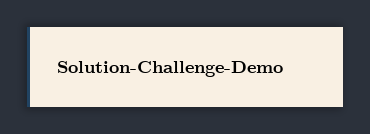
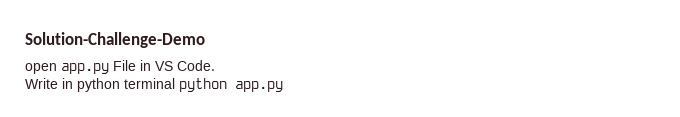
(283, 69) none -> [25,60,215,74] [25,78,283,92] // open app.py File in VS Code. // Write in python terminal python app.py

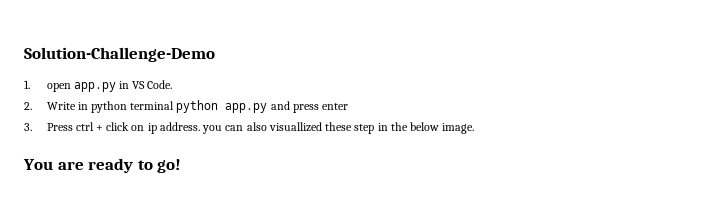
(205, 40) none -> [24,80,30,89] 1.
[113,60,136,71] File -> (116, 87) none
(215, 65) none -> [24,102,32,110] 2.
(283, 86) none -> [270,101,349,113] [24,122,475,134] [23,158,182,173] and press enter // 3. Press ctrl + click on ip address. you can also visuallized these step in the below image. // You are ready to go!

